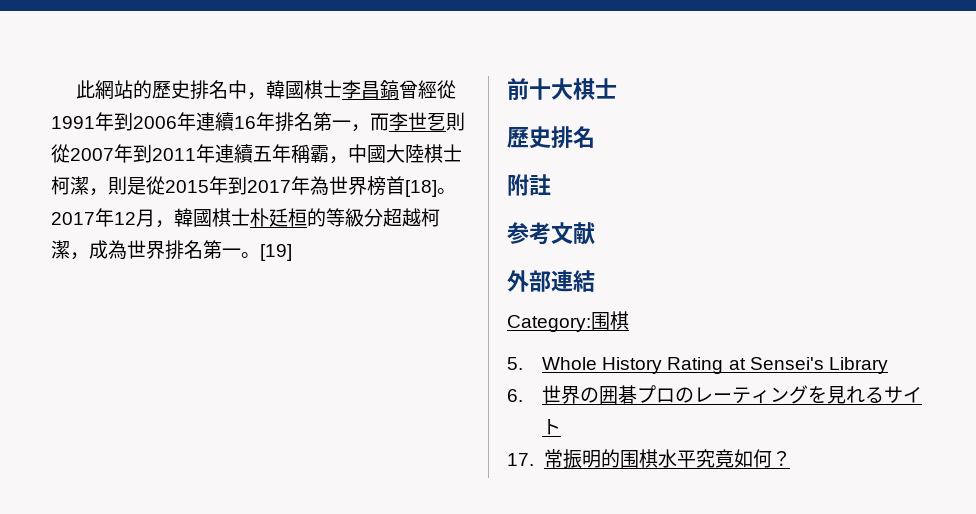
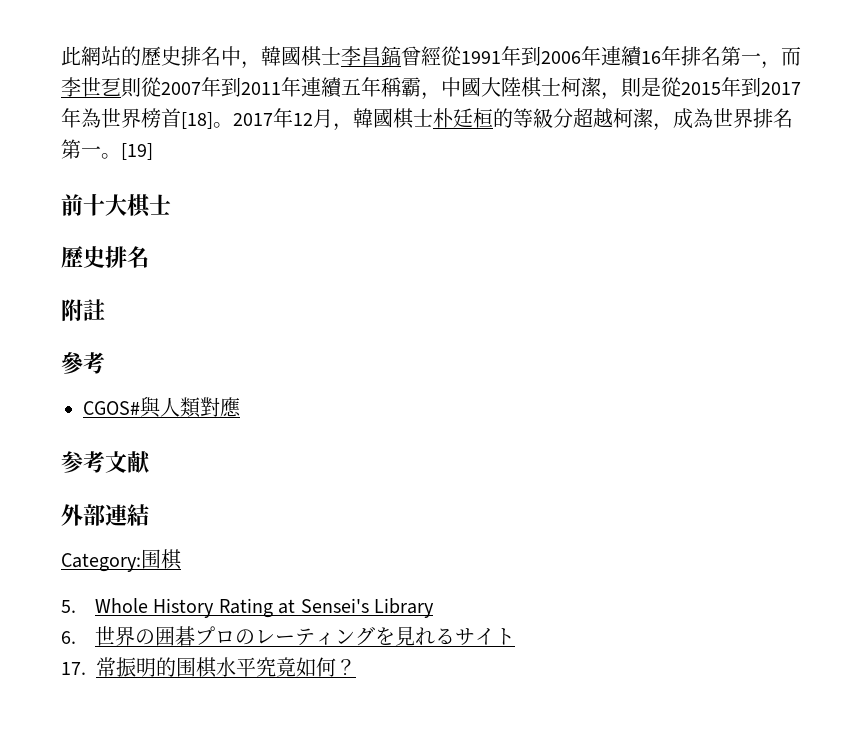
(551, 185) none -> [61,352,105,374] [83,396,241,418] // 參考 // CGOS#與人類對應

